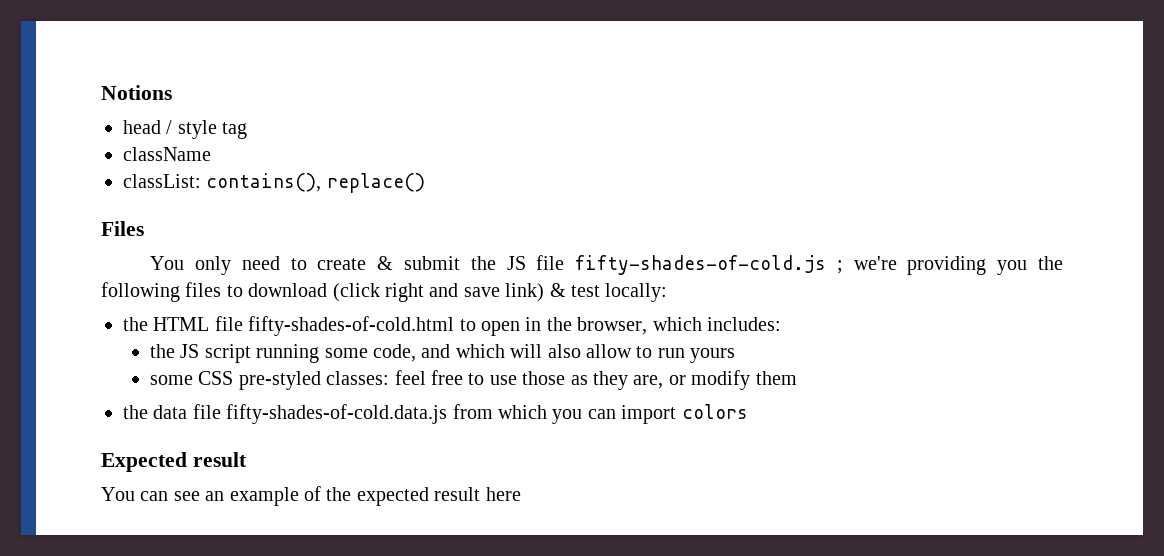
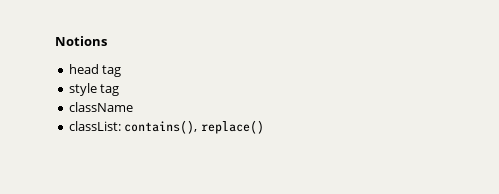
[166,120,173,134] / -> [102,65,122,77] tag //
[101,221,144,236] [150,255,1063,275] [101,282,668,302] [123,316,781,336] [149,344,736,363] [149,370,797,390] [123,404,748,424] [101,452,247,472] [101,486,521,506] // Files // You only need to create & submit the JS file fifty-shades-of-cold.js ; we're providing you the following files to download (click right and save link) & test locally: // the HTML file fifty-shades-of-cold.html to open in the browser, which includes: // the JS script running some code, and which will also allow to run yours // some CSS pre-styled classes: feel free to use those as they are, or modify them // the data file fifty-shades-of-cold.data.js from which you can import colors // Expected result // You can see an example of the expected result here -> (264, 127) none

